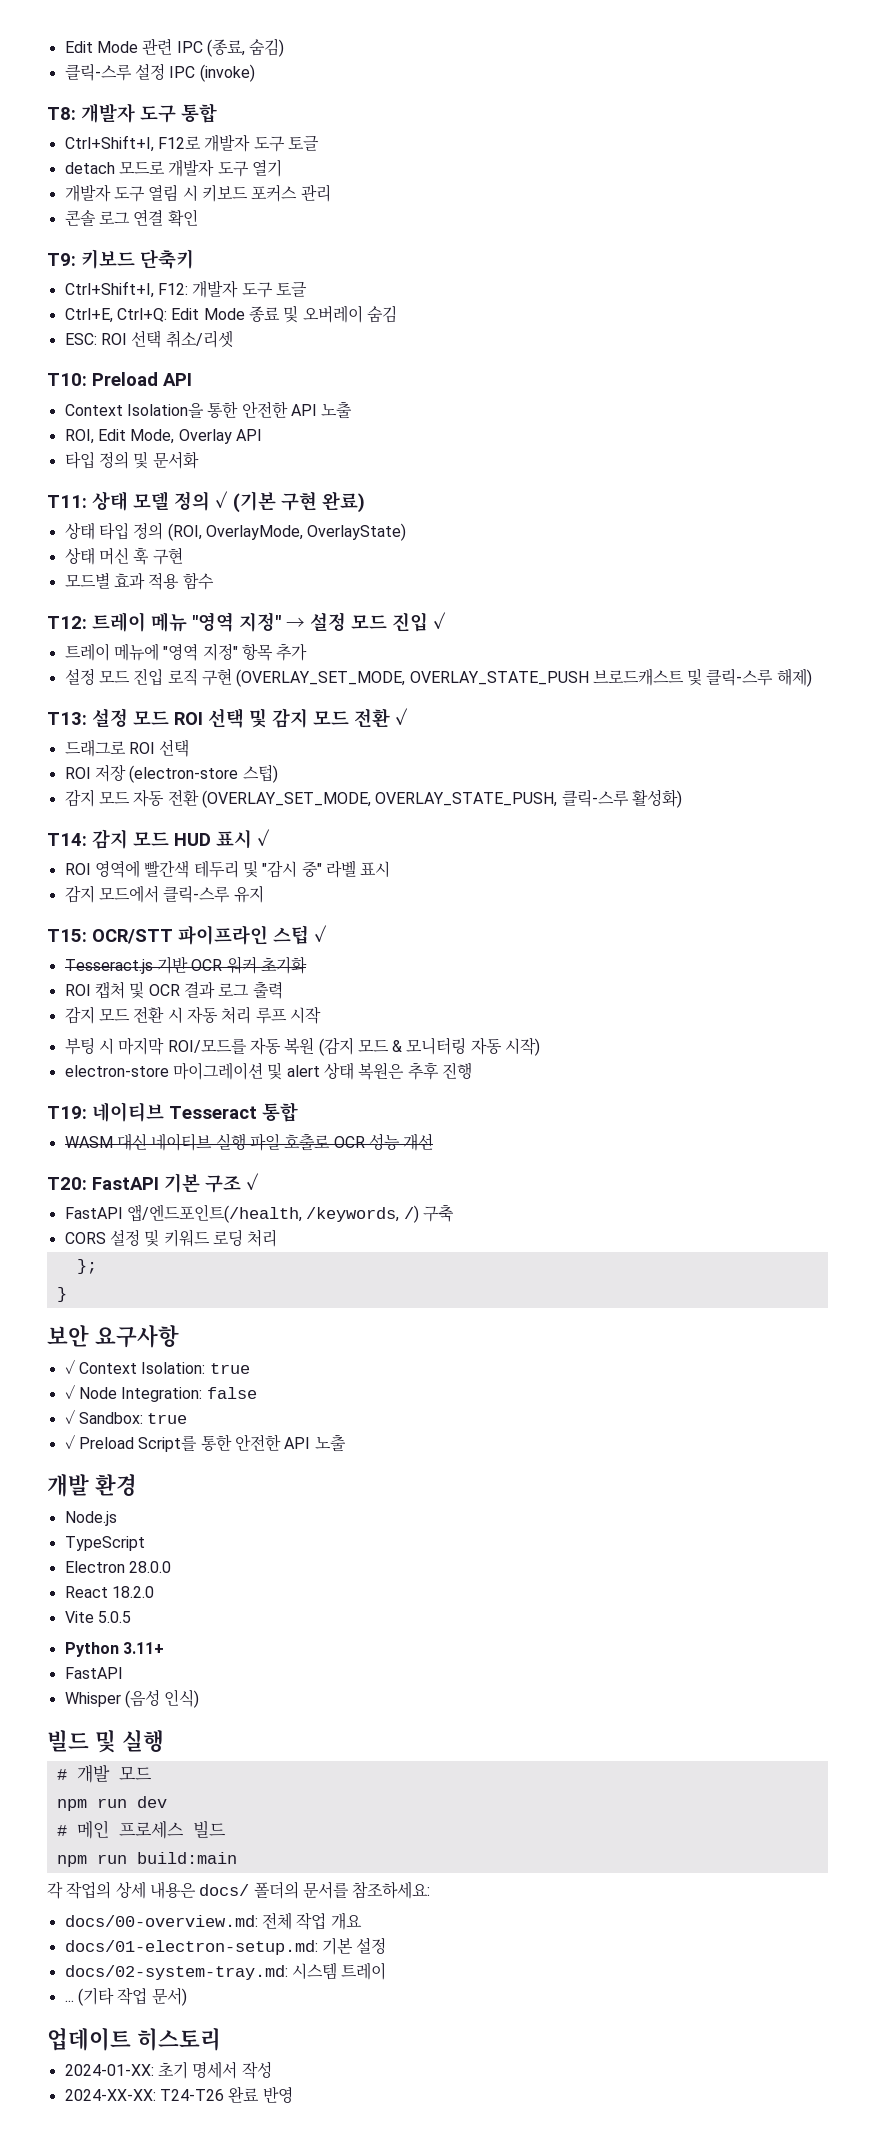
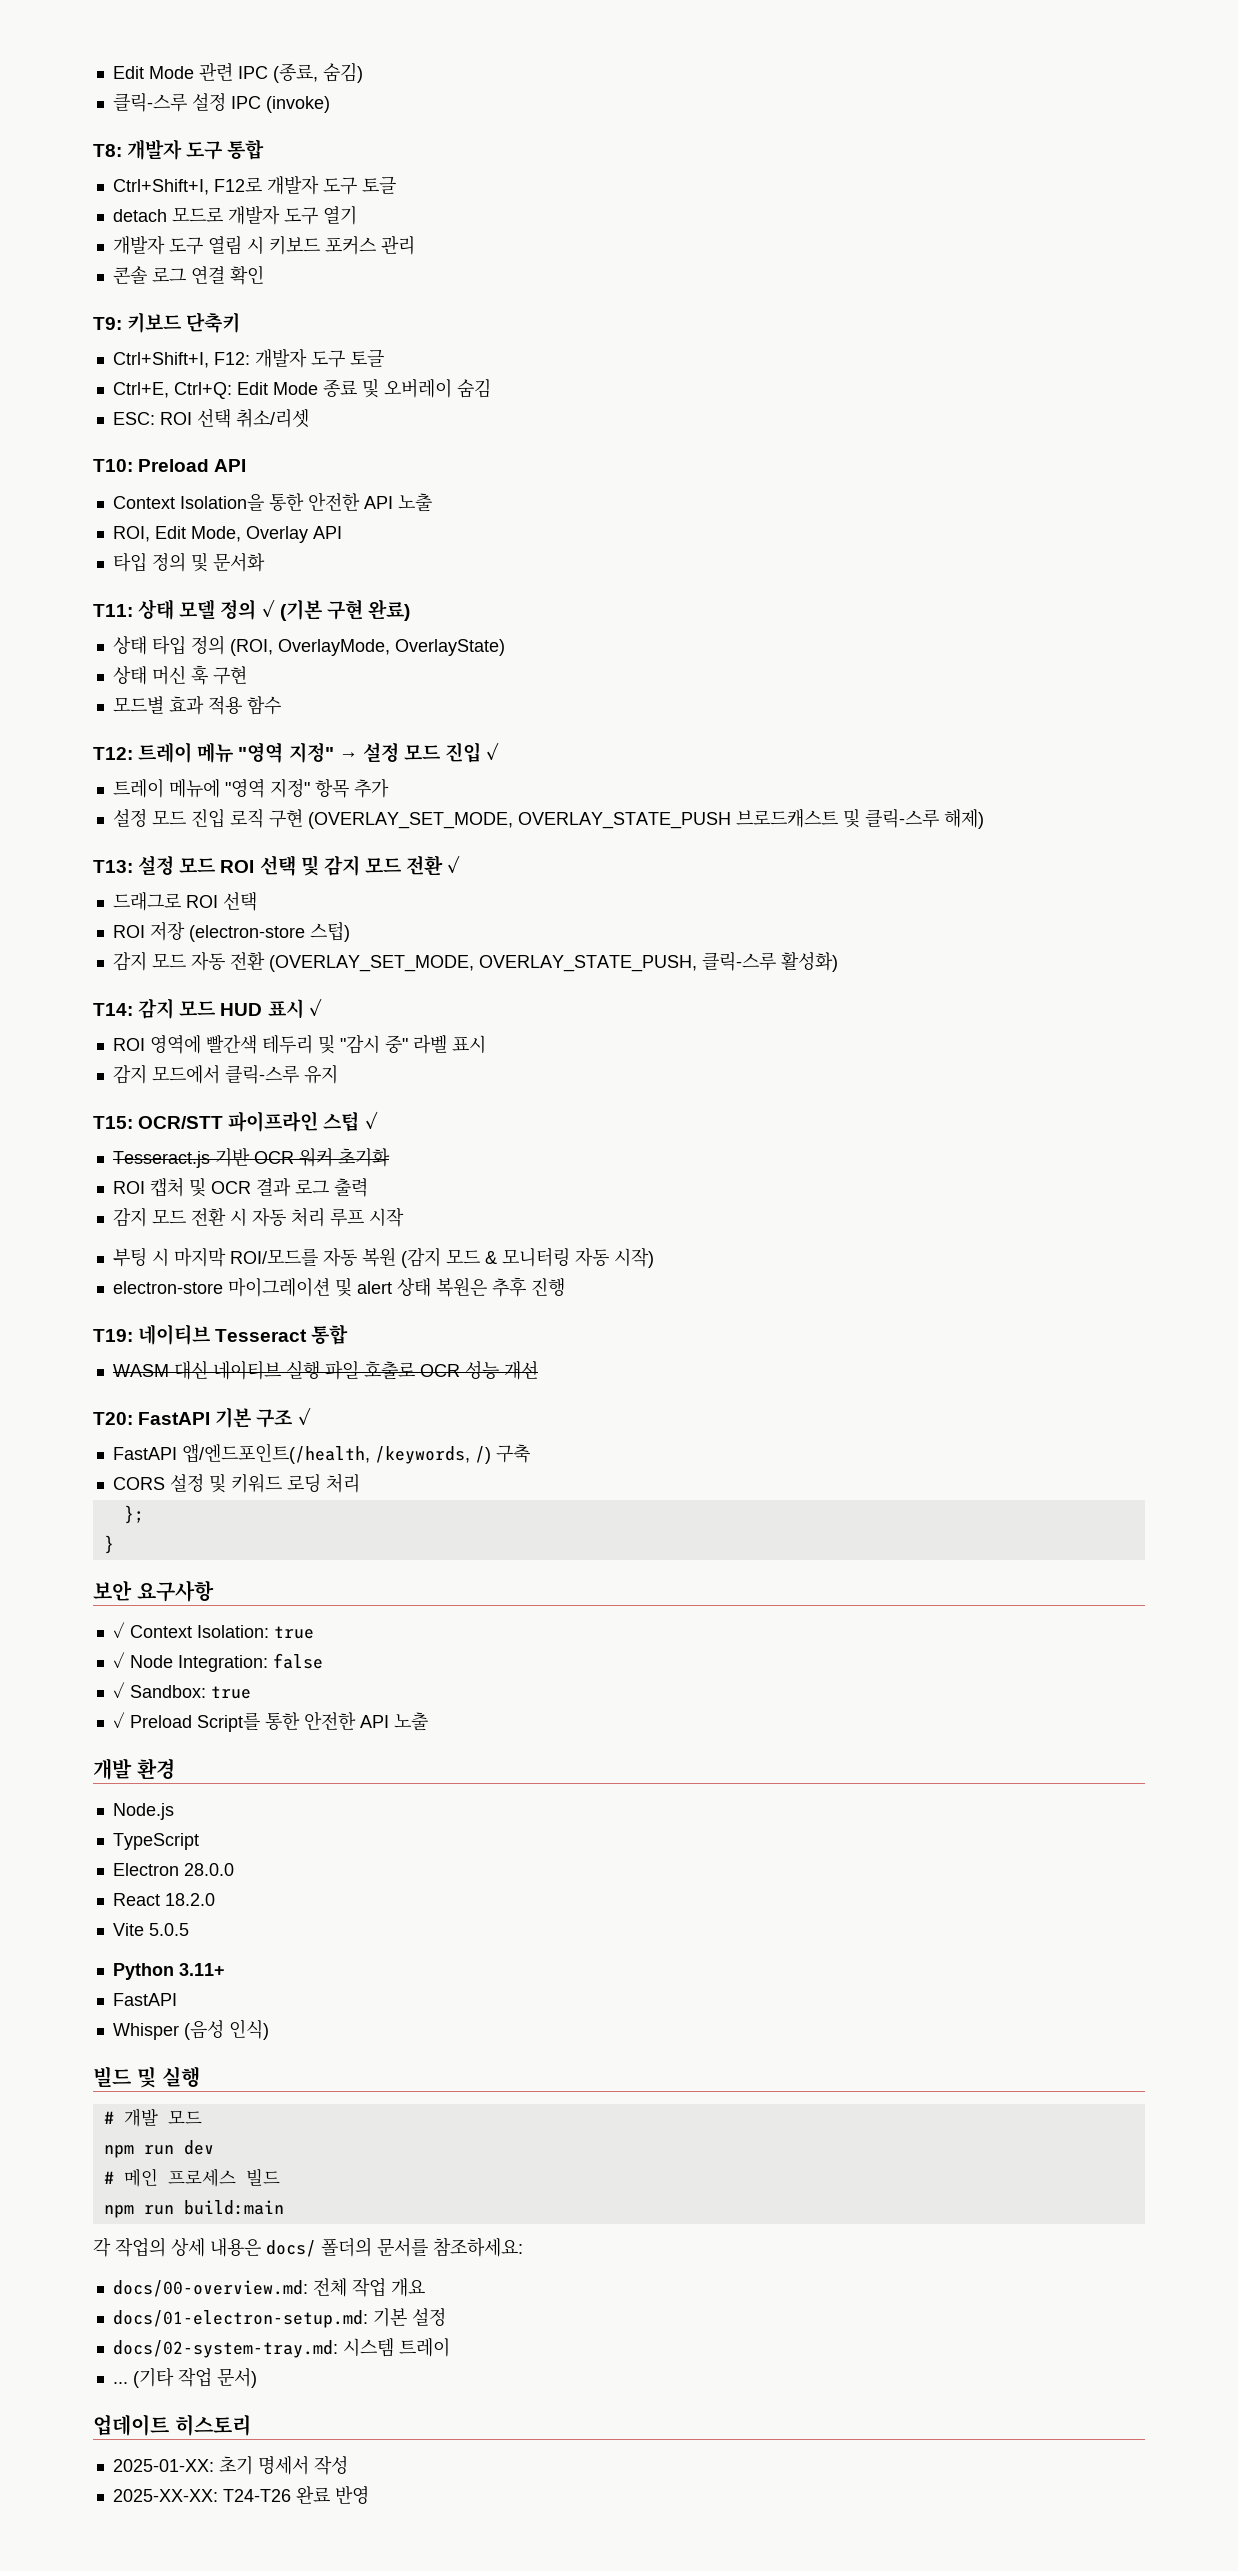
[64,2064,154,2076] 2024-01-XX: -> [112,2459,214,2472] 2025-01-XX:
[64,2089,156,2101] 2024-XX-XX: -> [112,2489,218,2502] 2025-XX-XX:

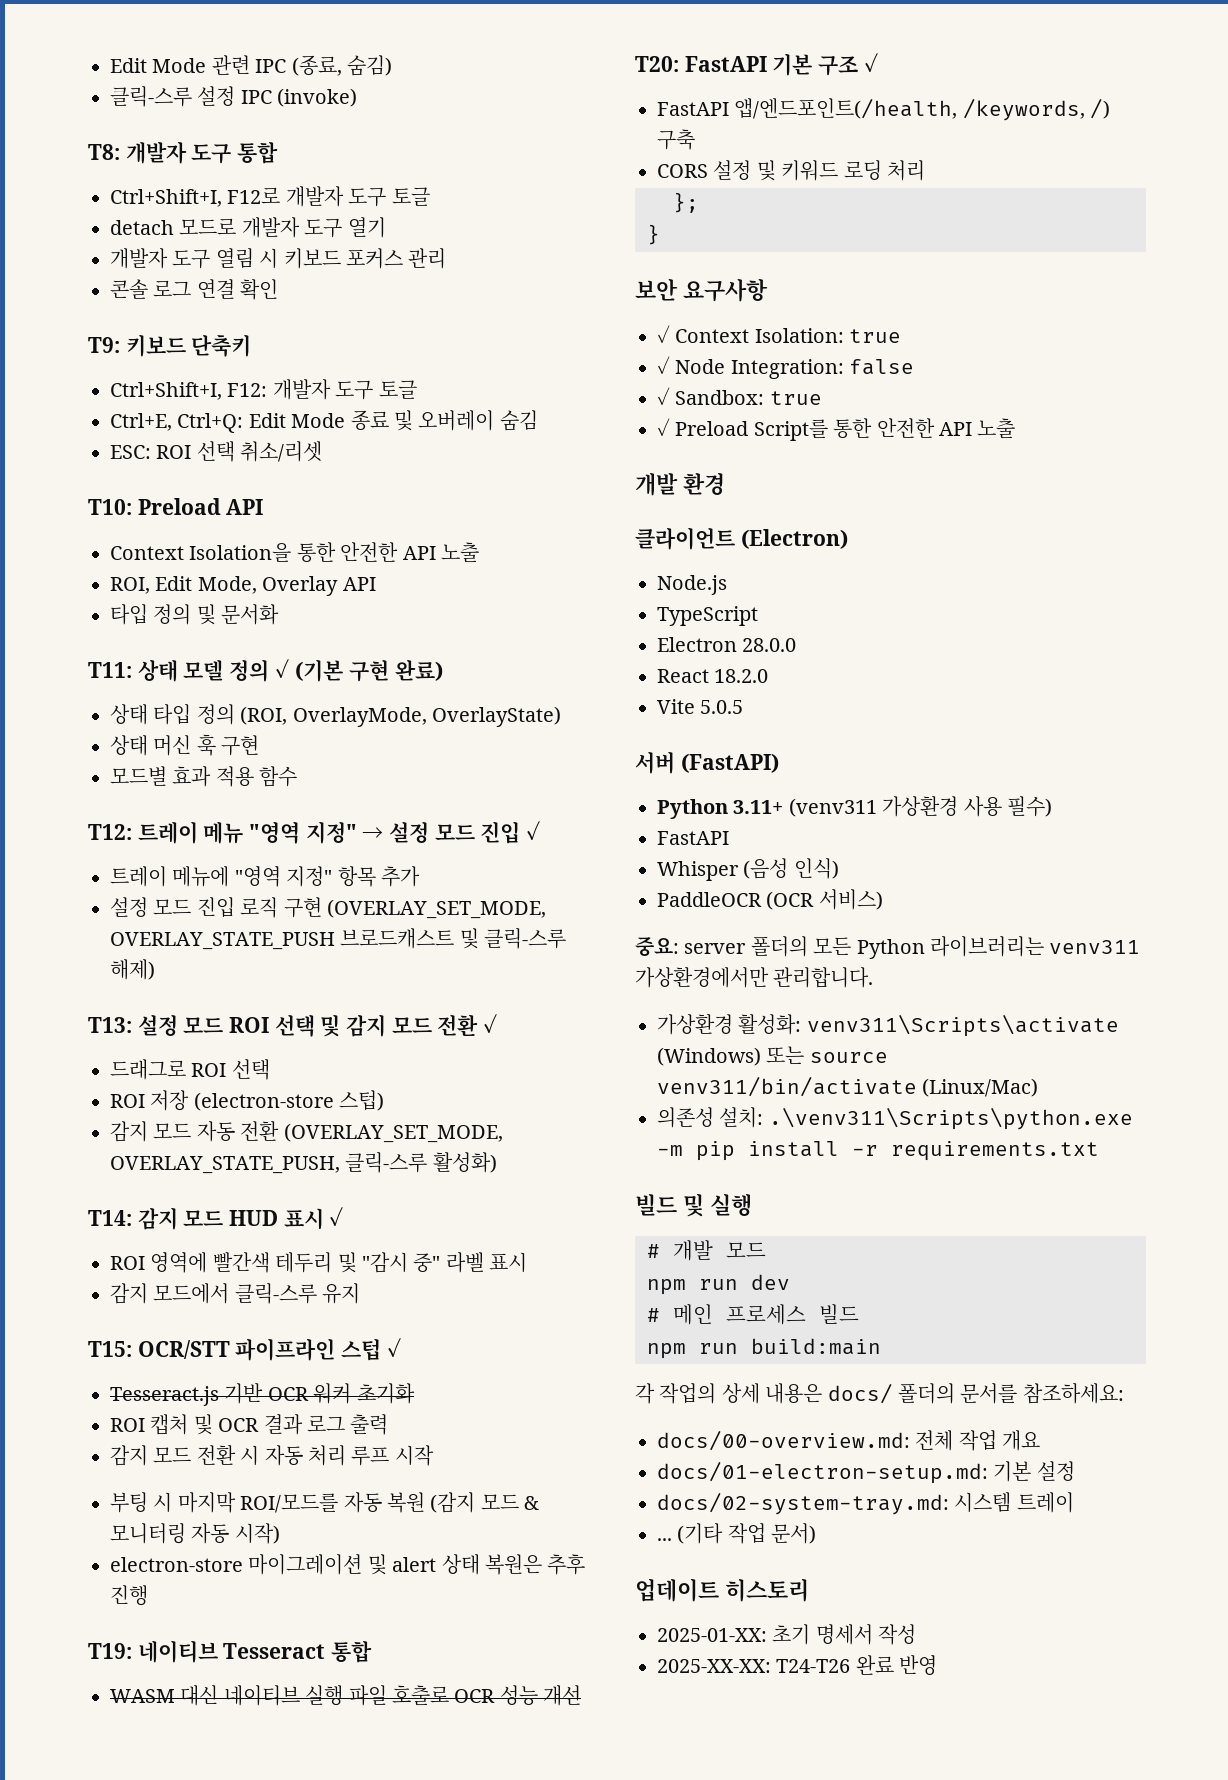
(175, 1768) none -> [635,527,848,550] // 클라이언트 (Electron)
(189, 1929) none -> [635,751,779,774] // 서버 (FastAPI)
(225, 1969) none -> [788,796,1052,817] (venv311 가상환경 사용 필수)
(269, 2029) none -> [657,889,883,910] [635,936,1141,959] [635,967,874,988] [657,1014,1119,1037] [657,1046,888,1066] [657,1076,1039,1097] [657,1107,1133,1130] [657,1141,1099,1161] // PaddleOCR (OCR 서비스) // 중요: server 폴더의 모든 Python 라이브러리는 venv311 가상환경에서만 관리합니다. // 가상환경 활성화: venv311\Scripts\activate (Windows) 또는 source venv311/bin/activate (Linux/Mac) // 의존성 설치: .\venv311\Scripts\python.exe -m pip install -r requirements.txt

